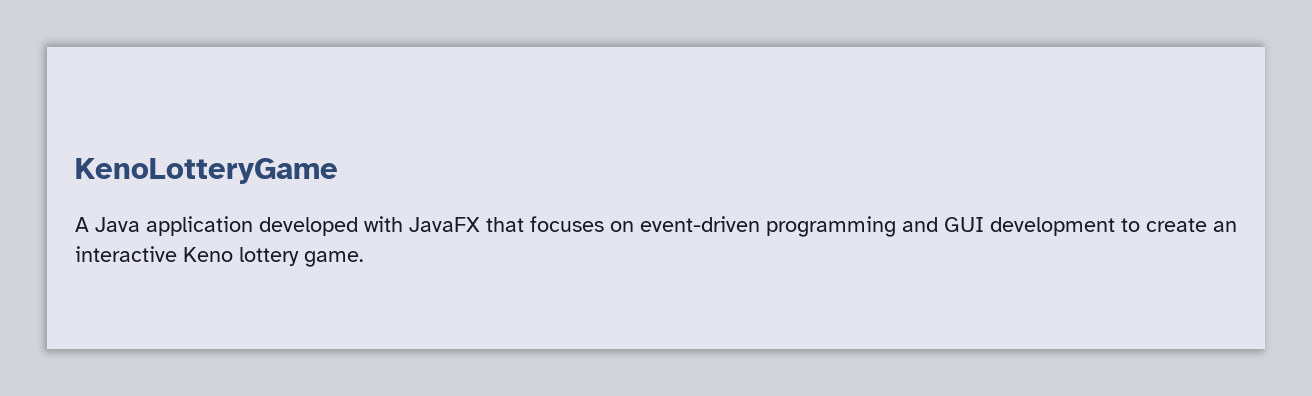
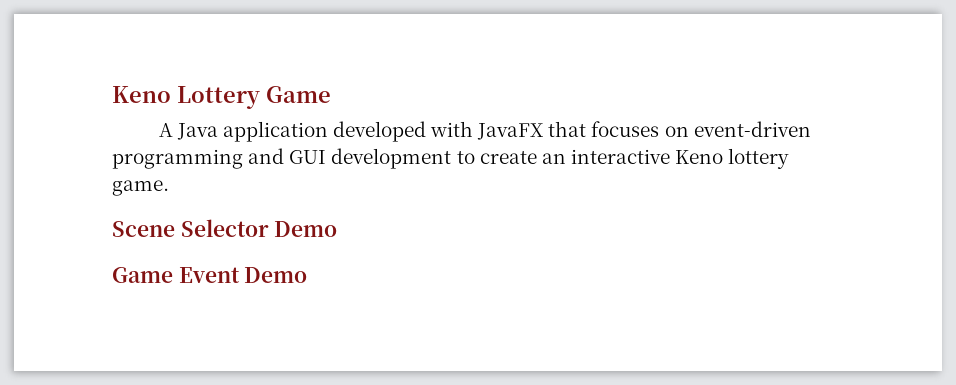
[75,158,338,184] KenoLotteryGame -> [112,86,331,109] Keno Lottery Game
(364, 259) none -> [112,219,338,237] [112,267,308,283] // Scene Selector Demo // Game Event Demo

